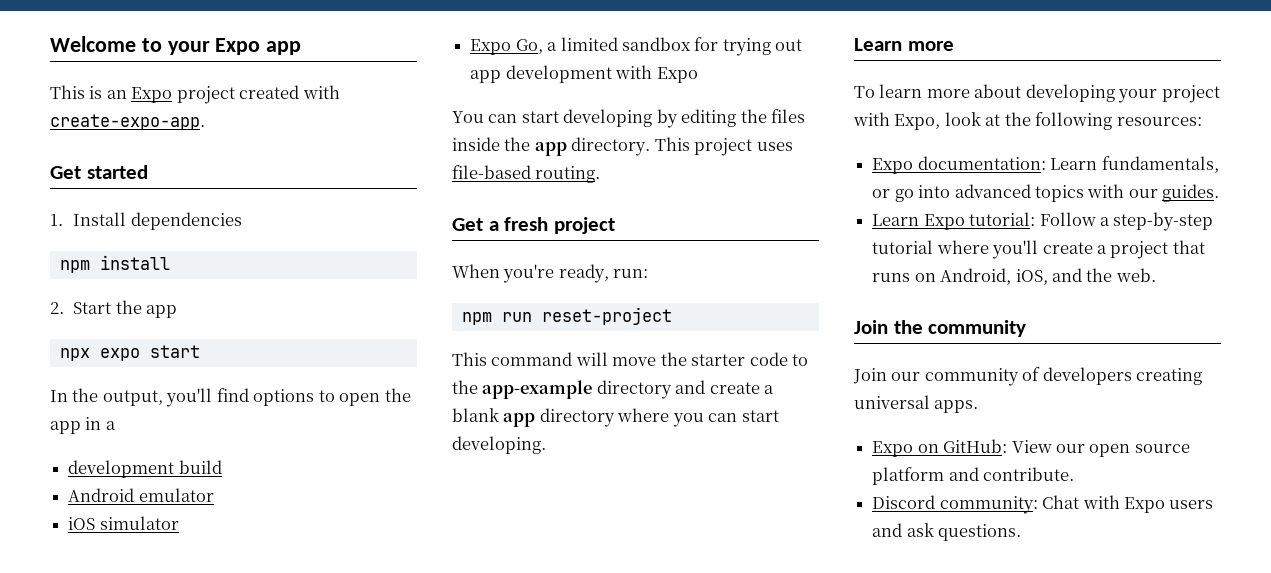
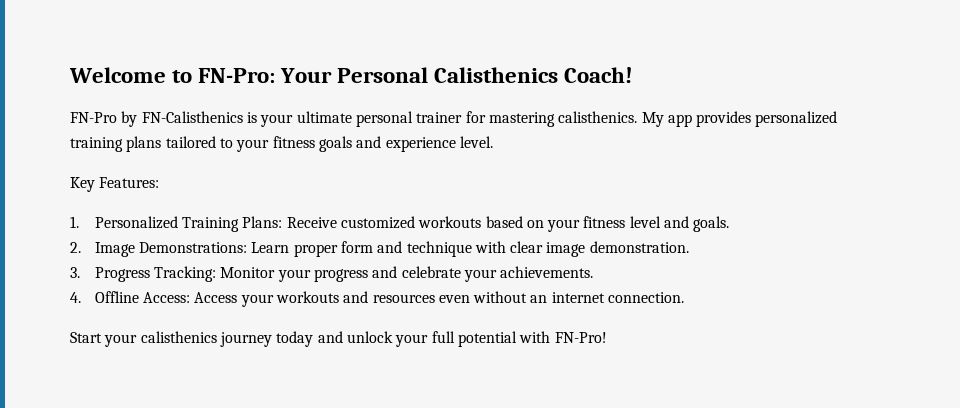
[167,38,302,55] [50,85,340,104] [50,114,205,130] [50,165,148,179] [50,212,242,230] [59,255,170,273] [50,300,178,318] [59,345,200,361] [50,388,411,407] [50,417,116,434] [68,460,222,478] [68,488,214,502] [68,516,179,530] [470,37,803,56] [470,65,698,83] [452,109,806,128] [452,137,793,156] [452,165,601,183] [452,217,615,234] [452,264,649,283] [461,307,672,325] [452,352,809,366] [452,380,775,399] [452,408,779,427] [452,436,546,454] [854,38,954,51] [854,84,1220,103] [853,112,1202,130] [872,156,1219,174] [872,184,1220,202] [872,212,1214,231] [872,240,1205,259] [872,268,1156,285] [854,320,1027,337] [853,367,1203,386] [854,395,979,413] [872,439,1190,457] [872,467,1075,485] [872,495,1214,514] [872,523,1022,541] your Expo app // This is an Expo project created with create-expo-app. // Get started // 1. Install dependencies // npm install // 2. Start the app // npx expo start // In the output, you'll find options to open the app in a // development build // Android emulator // iOS simulator // Expo Go, a limited sandbox for trying out app development with Expo // You can start developing by editing the files inside the app directory. This project uses file-based routing. // Get a fresh project // When you're ready, run: // npm run reset-project // This command will move the starter code to the app-example directory and create a blank app directory where you can start developing. // Learn more // To learn more about developing your project with Expo, look at the following resources: // Expo documentation: Learn fundamentals, or go into advanced topics with our guides. // Learn Expo tutorial: Follow a step-by-step tutorial where you'll create a project that runs on Android, iOS, and the web. // Join the community // Join our community of developers creating universal apps. // Expo on GitHub: View our open source platform and contribute. // Discord community: Chat with Expo users and ask questions. -> [198,67,634,83] [70,111,838,127] [70,136,493,152] [70,177,160,192] [70,216,730,232] [70,241,689,257] [70,266,594,282] [70,291,685,307] [70,331,607,347] FN-Pro: Your Personal Calisthenics Coach! // FN-Pro by FN-Calisthenics is your ultimate personal trainer for mastering calisthenics. My app provides personalized training plans tailored to your fitness goals and experience level. // Key Features: // 1. Personalized Training Plans: Receive customized workouts based on your fitness level and goals. // 2. Image Demonstrations: Learn proper form and technique with clear image demonstration. // 3. Progress Tracking: Monitor your progress and celebrate your achievements. // 4. Offline Access: Access your workouts and resources even without an internet connection. // Start your calisthenics journey today and unlock your full potential with FN-Pro!

